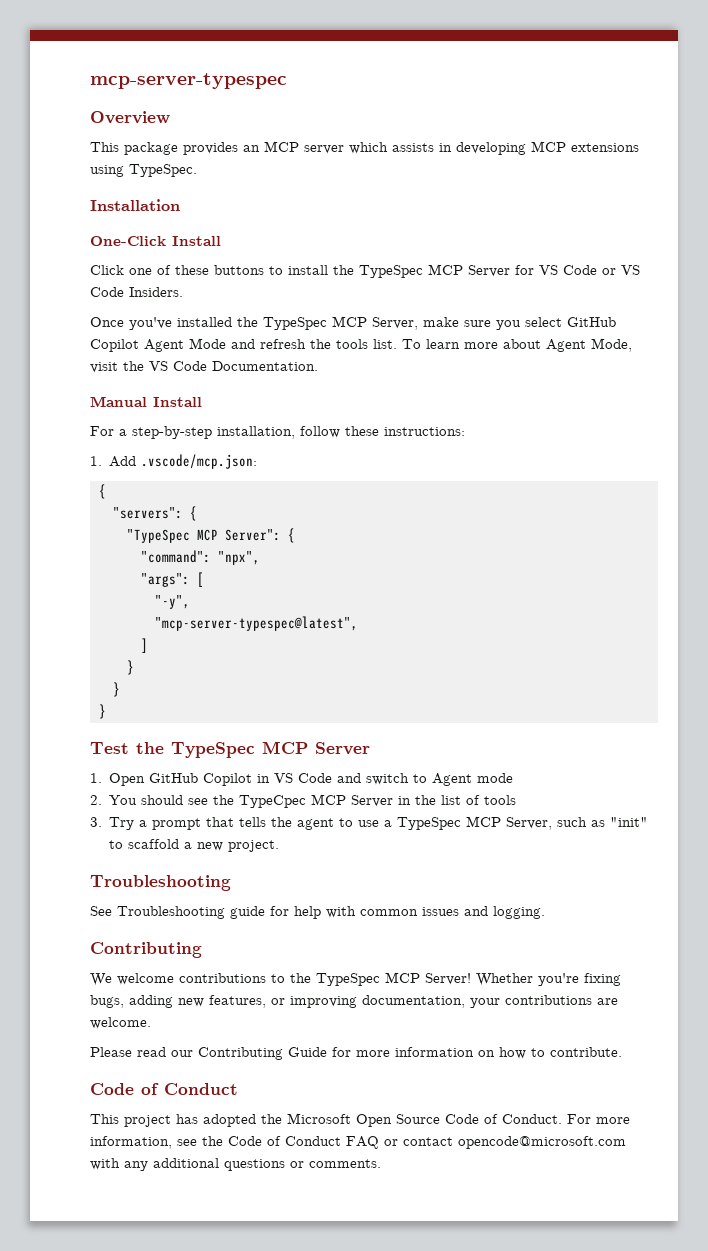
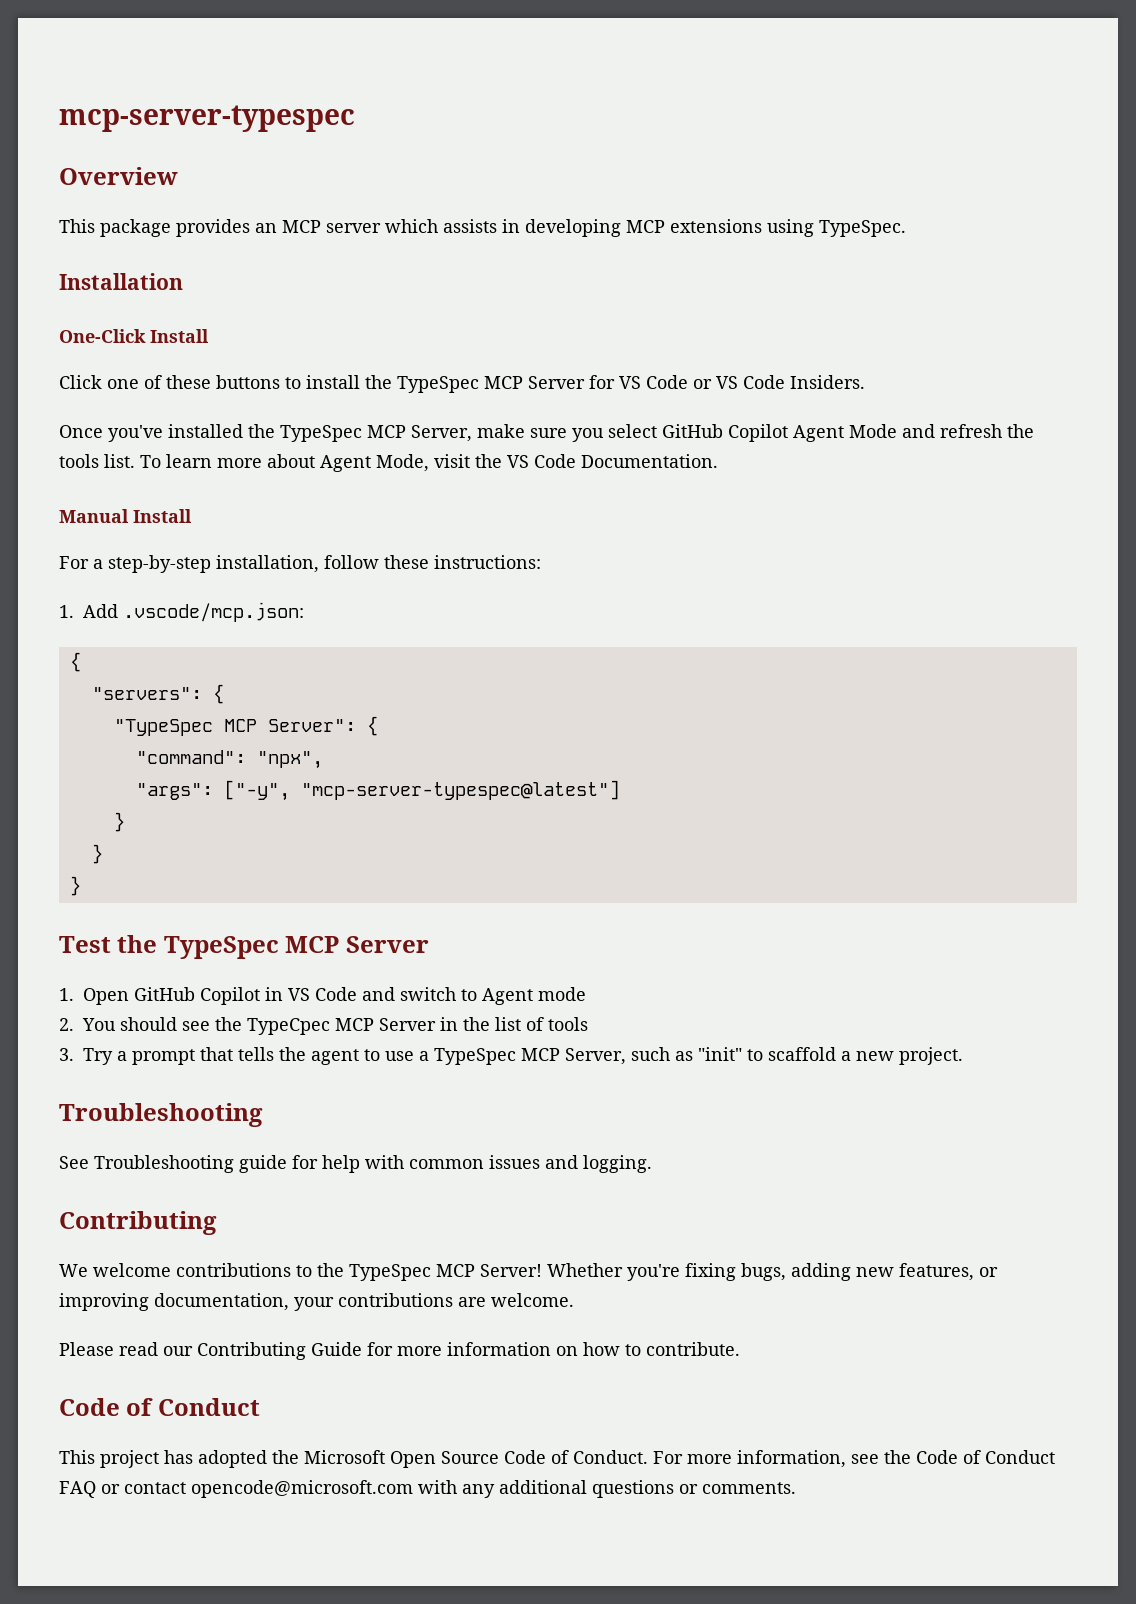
[196,572,204,587] [154,595,190,609] [154,616,358,631] [140,638,148,653] [ // "-y", // "mcp-server-typespec@latest", // ] -> [223,780,620,801] ["-y", "mcp-server-typespec@latest"]

